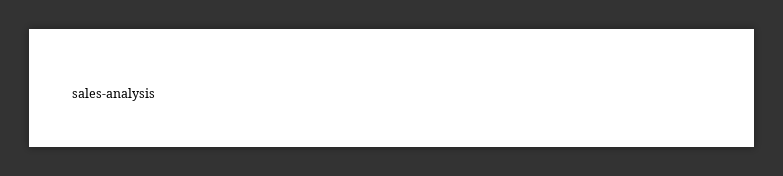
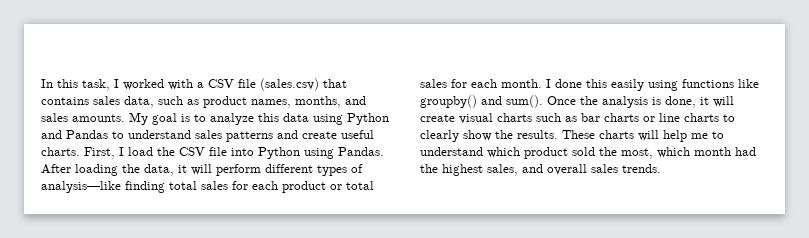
[72,88,155,101] sales-analysis -> [41,78,347,91] [41,96,366,108] [41,112,389,125] [41,130,374,142] [41,147,384,159] [41,164,363,176] [41,181,374,193] [420,79,759,91] [420,95,734,108] [420,113,735,124] [420,130,724,142] [420,147,756,159] [420,164,661,176] In this task, I worked with a CSV file (sales.csv) that contains sales data, such as product names, months, and sales amounts. My goal is to analyze this data using Python and Pandas to understand sales patterns and create useful charts. First, I load the CSV file into Python using Pandas. After loading the data, it will perform different types of analysis—like finding total sales for each product or total sales for each month. I done this easily using functions like groupby() and sum(). Once the analysis is done, it will create visual charts such as bar charts or line charts to clearly show the results. These charts will help me to understand which product sold the most, which month had the highest sales, and overall sales trends.

